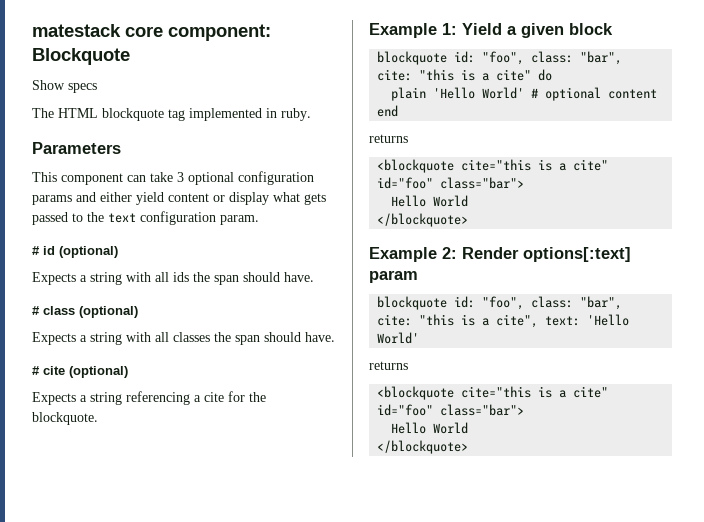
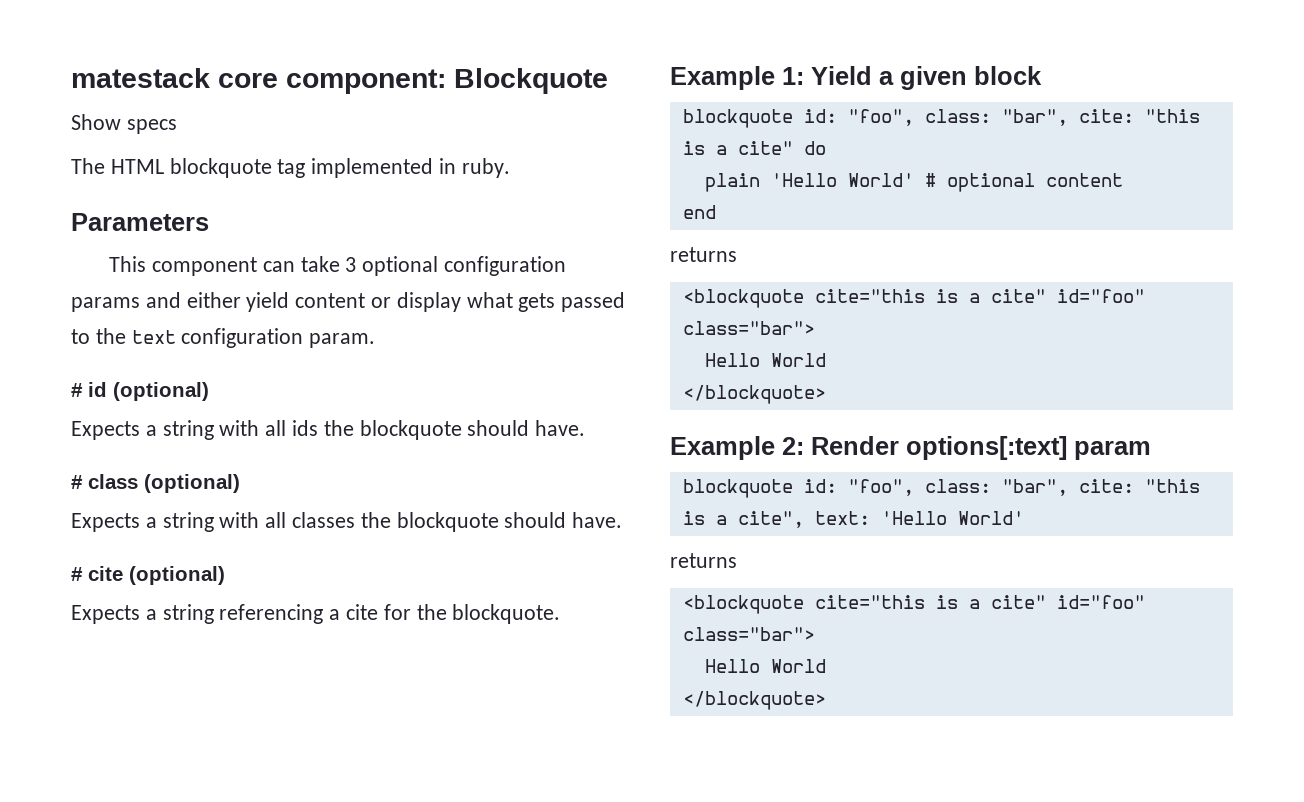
[214,275,239,285] span -> [359,420,462,440] blockquote
[235,335,260,345] span -> [396,512,499,532] blockquote

